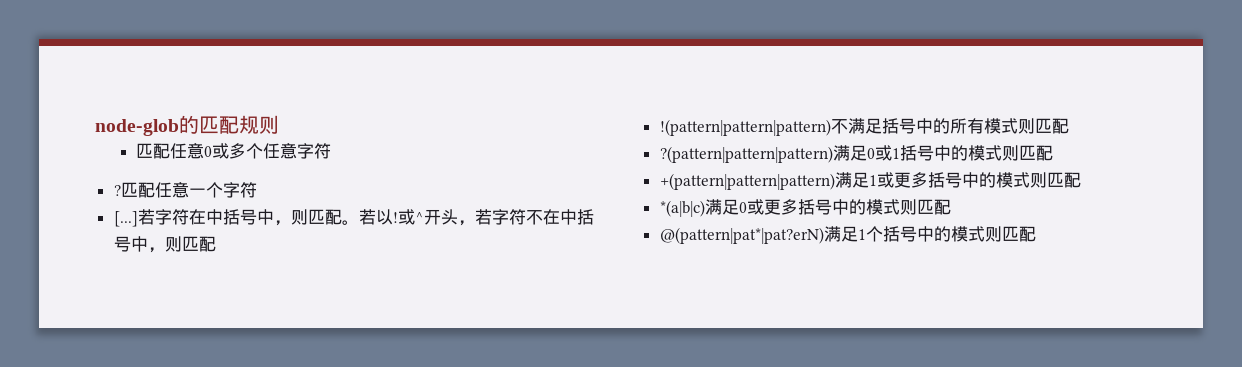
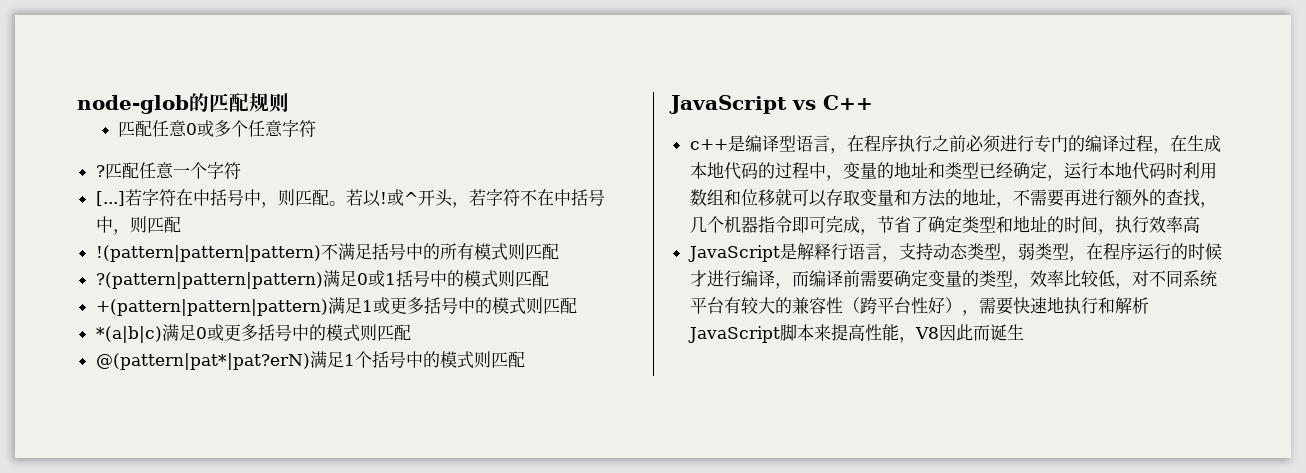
(1036, 234) none -> [669,95,873,114] [689,135,1221,154] [689,162,1217,181] [689,188,1217,208] [689,216,1200,235] [687,243,1222,262] [689,270,1217,289] [689,297,1149,316] [687,324,1024,343] // JavaScript vs C++ // c++是编译型语言，在程序执行之前必须进行专门的编译过程，在生成本地代码的过程中，变量的地址和类型已经确定，运行本地代码时利用数组和位移就可以存取变量和方法的地址，不需要再进行额外的查找，几个机器指令即可完成，节省了确定类型和地址的时间，执行效率高 // JavaScript是解释行语言，支持动态类型，弱类型，在程序运行的时候才进行编译，而编译前需要确定变量的类型，效率比较低，对不同系统平台有较大的兼容性（跨平台性好），需要快速地执行和解析JavaScript脚本来提高性能，V8因此而诞生

